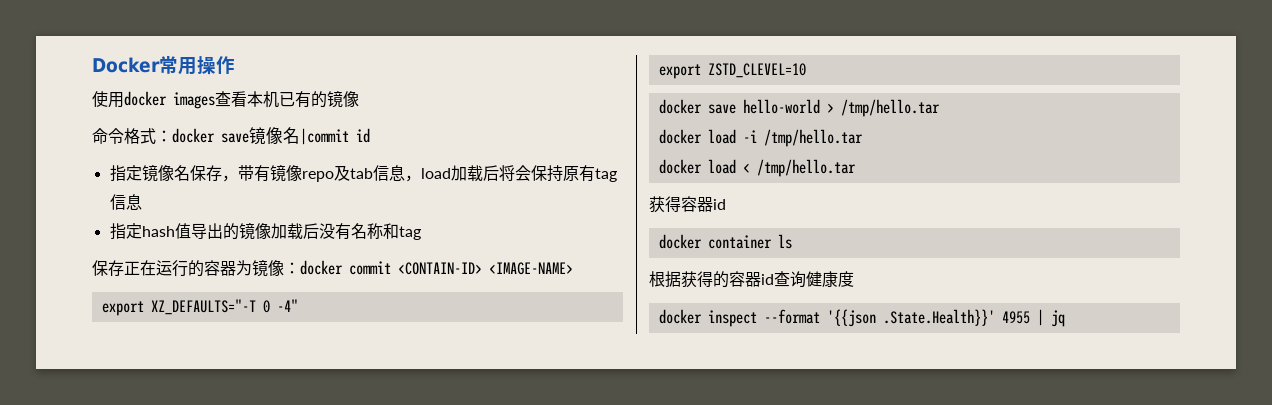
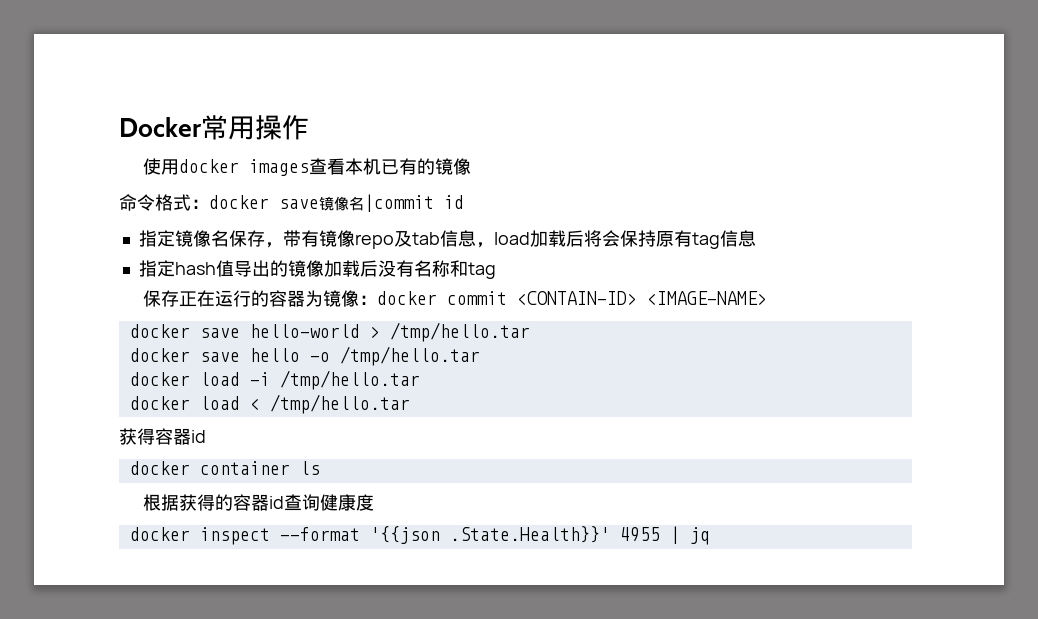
[101,299,298,316] [658,63,806,79] // export XZ_DEFAULTS="-T 0 -4" // export ZSTD_CLEVEL=10 -> (767, 298) none
(940, 108) none -> [129,346,480,366] // docker save hello -o /tmp/hello.tar

